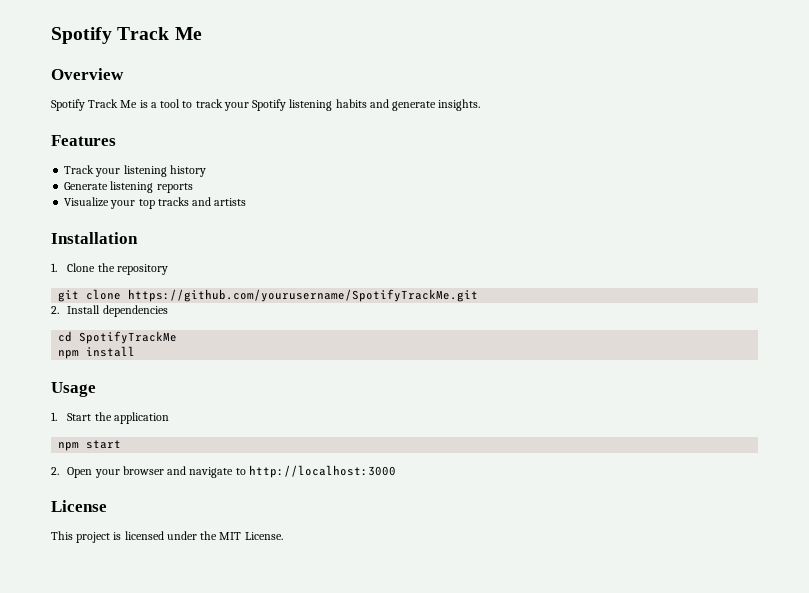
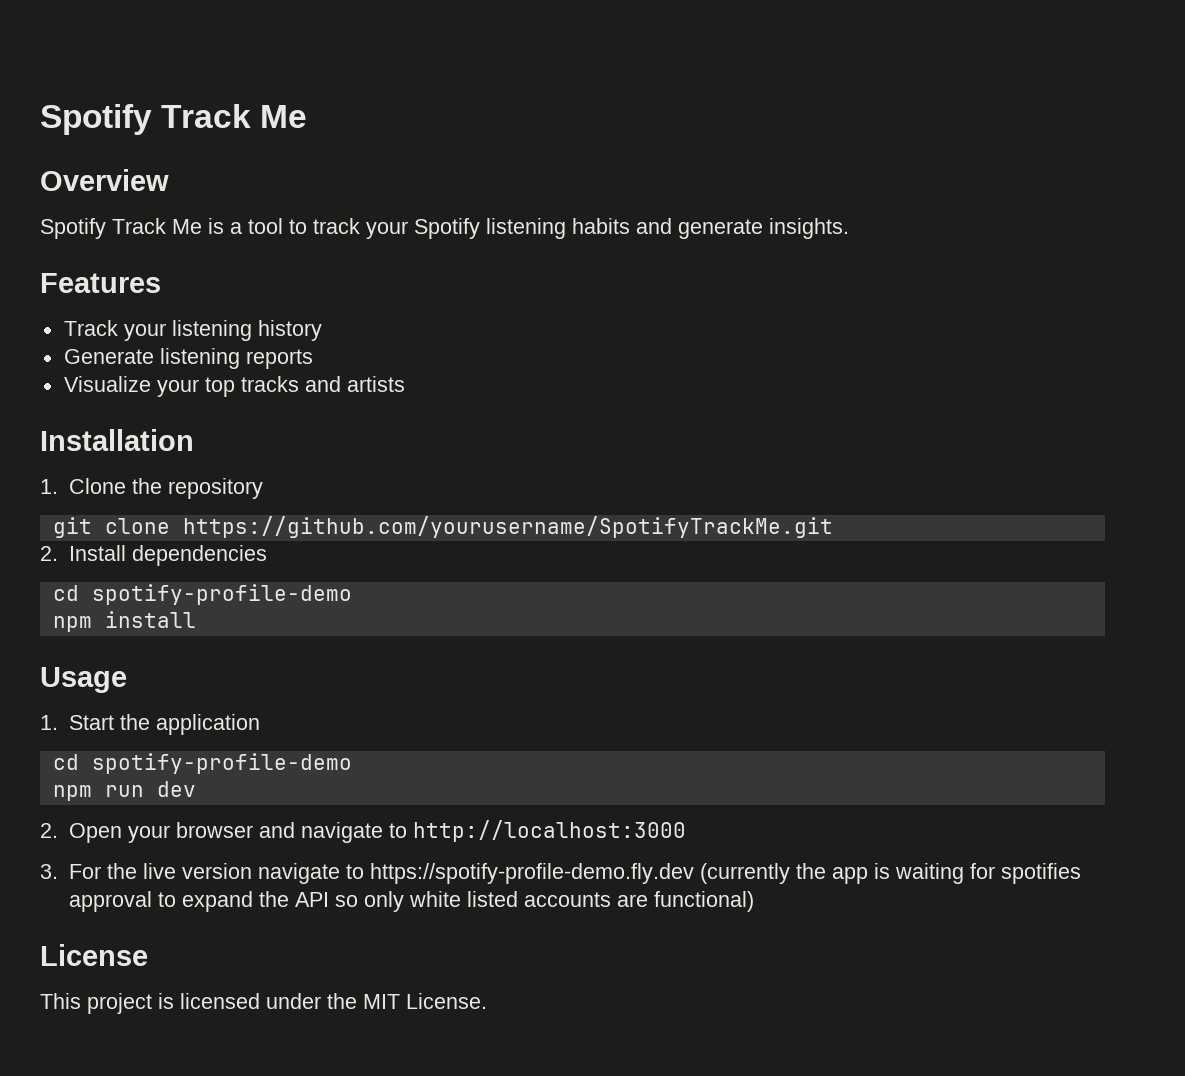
[79,331,178,344] SpotifyTrackMe -> [91,584,352,605] spotify-profile-demo
[58,440,122,451] // npm start -> [52,753,352,774] [52,781,196,801] // cd spotify-profile-demo // npm run dev
(396, 471) none -> [40,863,1081,884] [68,891,754,912] // 3. For the live version navigate to https://spotify-profile-demo.fly.dev (currently the app is waiting for spotifies approval to expand the API so only white listed accounts are functional)

